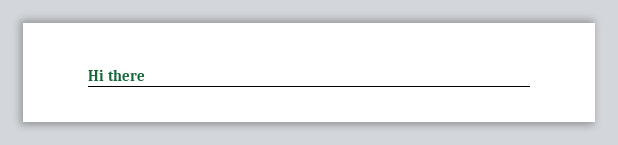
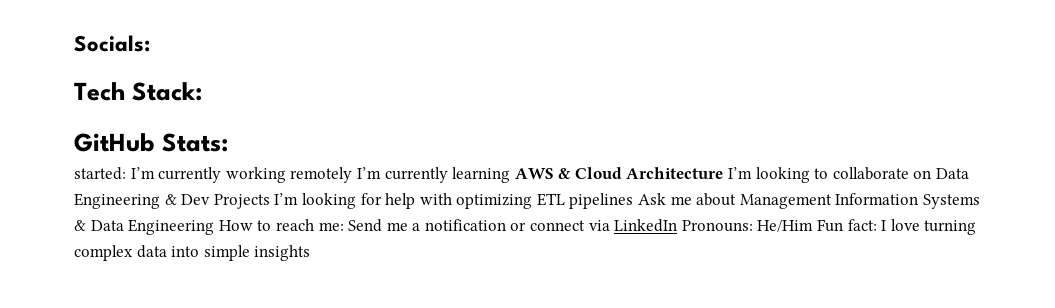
[88,69,145,81] Hi there -> [74,35,150,52] [74,82,203,101] [74,133,229,152] [74,167,970,183] [74,193,981,209] [74,219,977,235] [74,245,311,261] Socials: // Tech Stack: // GitHub Stats: // started: I’m currently working remotely I’m currently learning AWS & Cloud Architecture I’m looking to collaborate on Data Engineering & Dev Projects I’m looking for help with optimizing ETL pipelines Ask me about Management Information Systems & Data Engineering How to reach me: Send me a notification or connect via LinkedIn Pronouns: He/Him Fun fact: I love turning complex data into simple insights

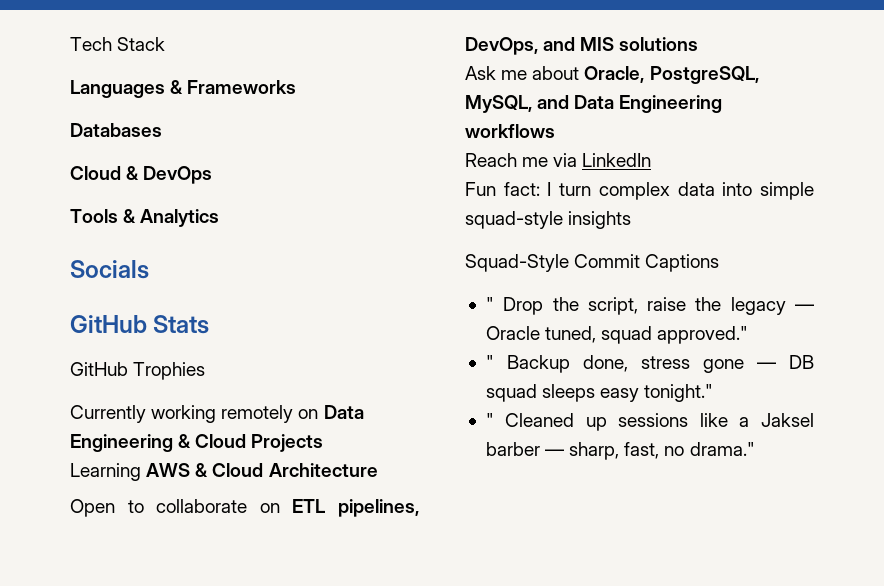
[74,35,150,52] [74,82,203,101] [74,133,229,152] [74,167,511,183] Socials: // Tech Stack: // GitHub Stats: // started: I’m currently working remotely I’m currently learning -> [70,37,166,51] [70,80,297,98] [70,123,162,137] [70,166,213,184] [70,209,220,227] [70,260,149,279] [70,315,210,334] [70,362,206,380] [70,405,364,423] [70,434,324,452] [70,463,141,481] Tech Stack // Languages & Frameworks // Databases // Cloud & DevOps // Tools & Analytics // Socials // GitHub Stats // GitHub Trophies // Currently working remotely on Data Engineering & Cloud Projects // Learning
[728,167,810,183] I’m looking -> [70,499,115,517] // Open
[936,168,970,179] [74,193,981,209] [74,219,586,235] Data Engineering & Dev Projects I’m looking for help with optimizing ETL pipelines Ask me about Management Information Systems & Data Engineering How to reach me: Send me a notification or connect -> [292,499,419,517] [465,37,699,55] [465,66,759,84] [465,95,723,113] [465,124,555,138] [465,153,549,167] ETL pipelines, DevOps, and MIS solutions // Ask me about Oracle, PostgreSQL, MySQL, and Data Engineering workflows // Reach me
[681,220,814,232] Pronouns: He/Him -> (652, 160) //
[890,219,977,235] love turning -> [559,183,592,196] turn
(250, 253) none -> [465,211,563,229] squad-style
(311, 253) none -> [465,254,720,272] [485,297,814,315] [485,326,749,344] [485,355,814,373] [485,384,714,402] [485,413,814,431] [485,442,755,460] // Squad-Style Commit Captions // " Drop the script, raise the legacy — Oracle tuned, squad approved." // " Backup done, stress gone — DB squad sleeps easy tonight." // " Cleaned up sessions like a Jaksel barber — sharp, fast, no drama."

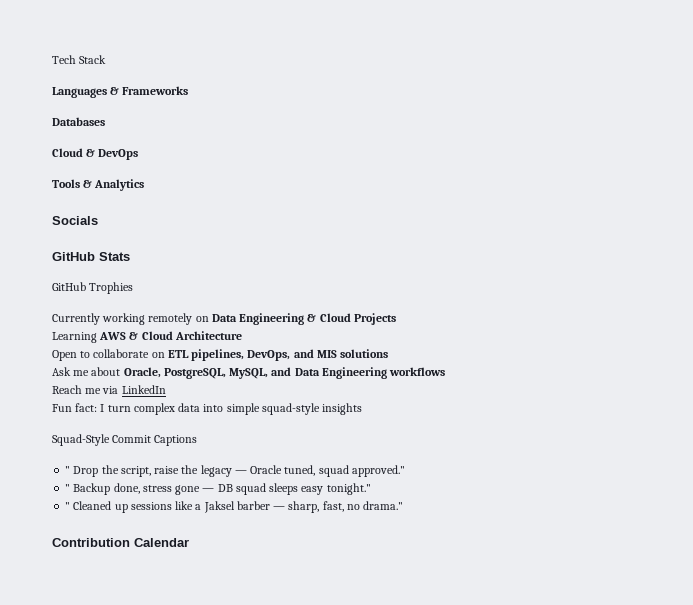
(755, 449) none -> [52,538,189,547] // Contribution Calendar

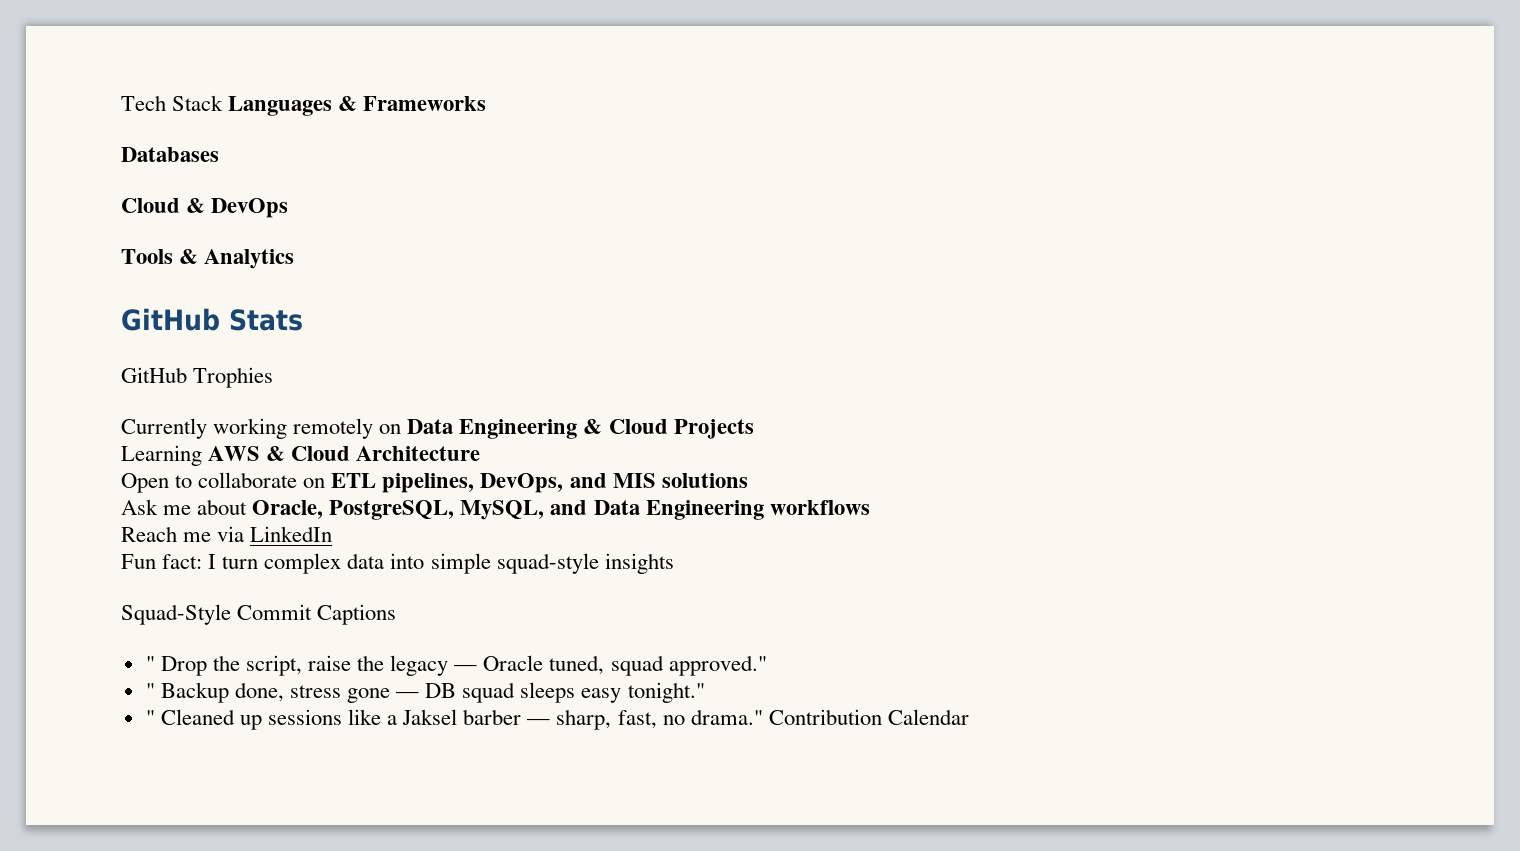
(107, 59) // -> (224, 103) none
[52,216,98,225] // Socials -> (295, 259) none
(404, 505) // -> (763, 717) none

